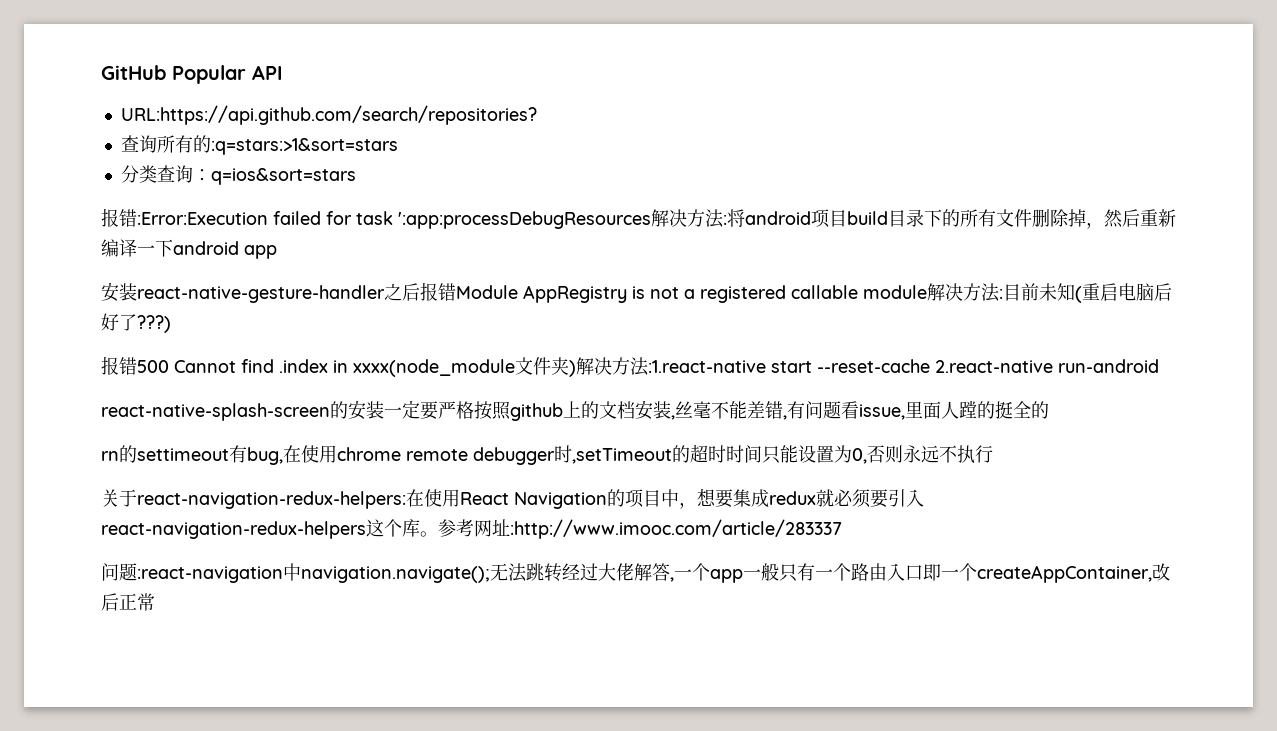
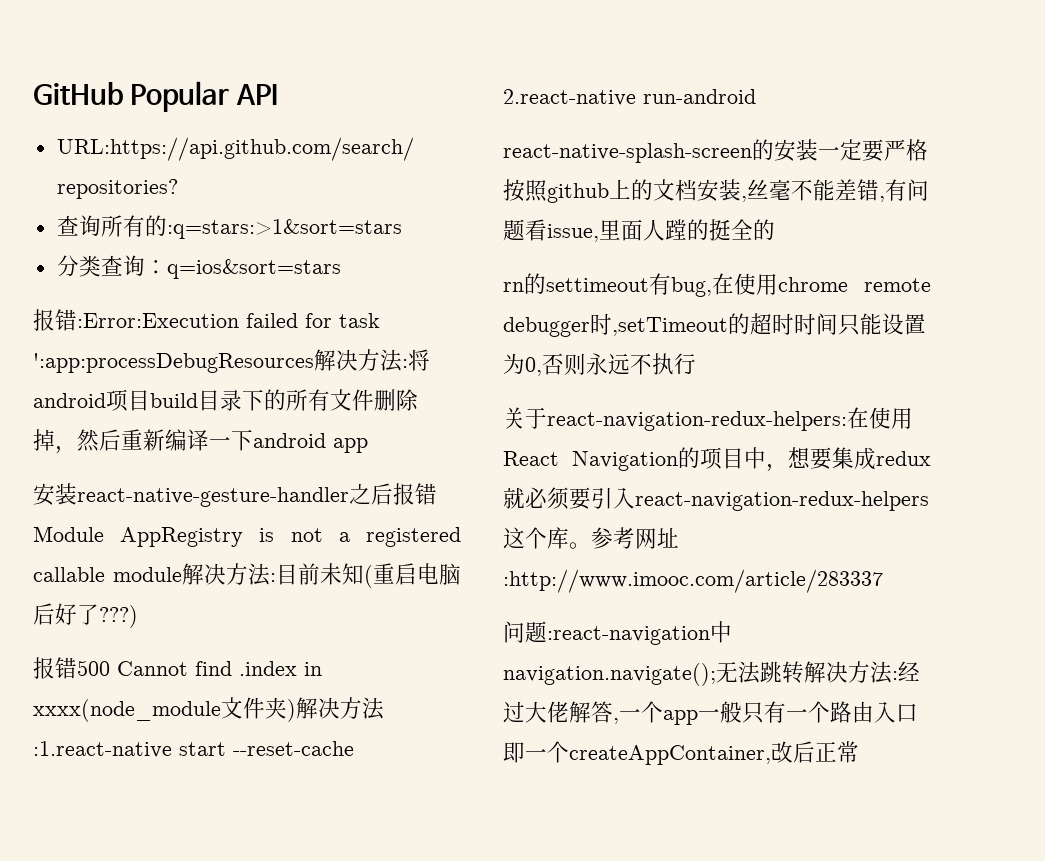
(562, 572) none -> [804,661,898,684] 解决方法:

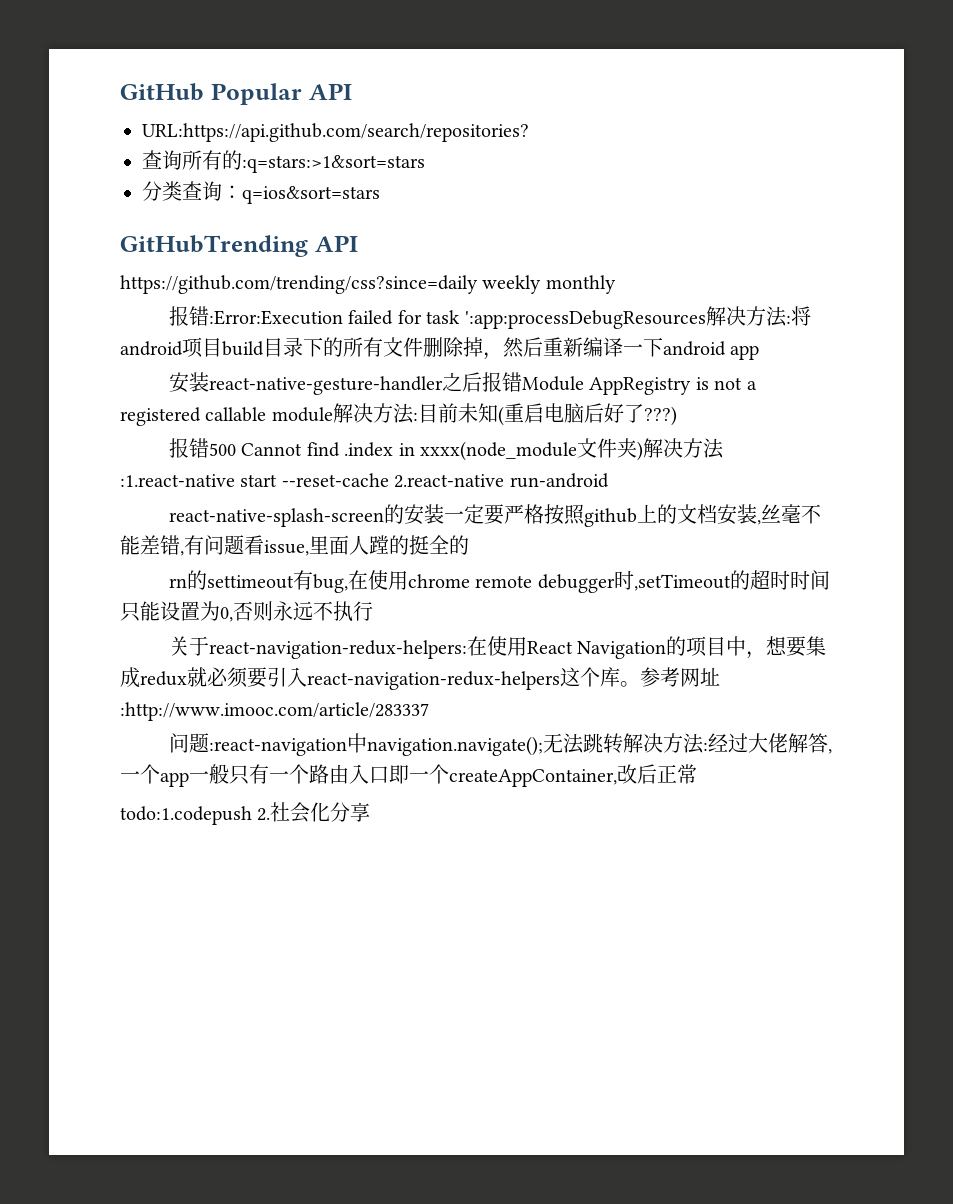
(341, 269) none -> [120,235,358,257] [120,275,616,294] // GitHubTrending API // https://github.com/trending/css?since=daily weekly monthly
(859, 752) none -> [120,802,371,825] // todo:1.codepush 2.社会化分享

